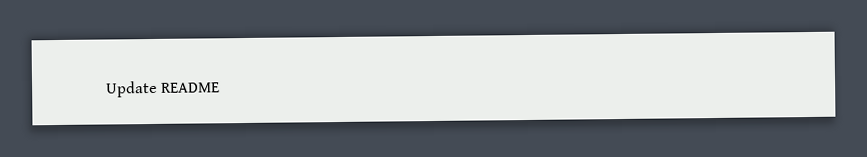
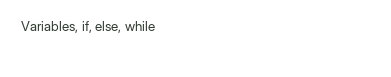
[106,80,221,98] Update README -> [21,20,156,33] Variables, if, else, while

